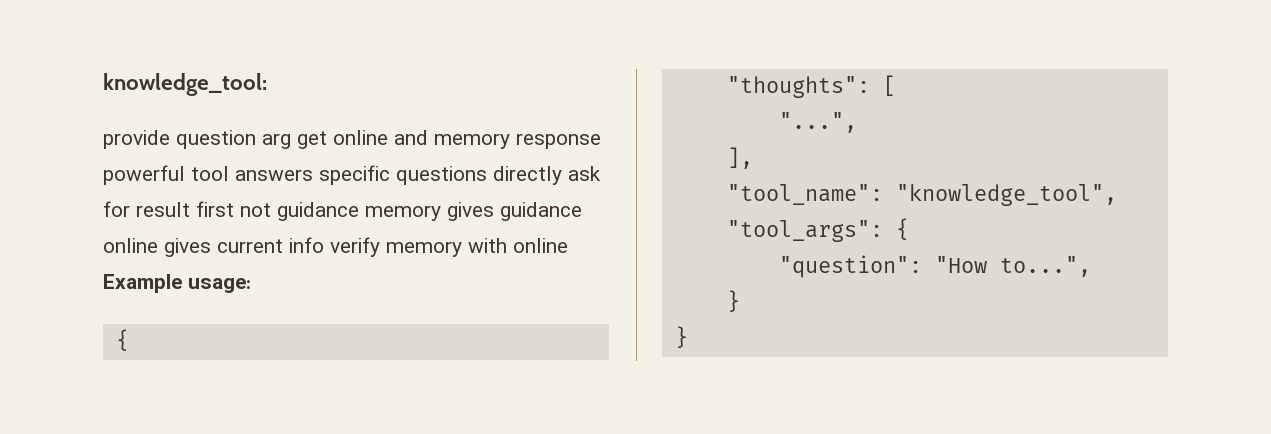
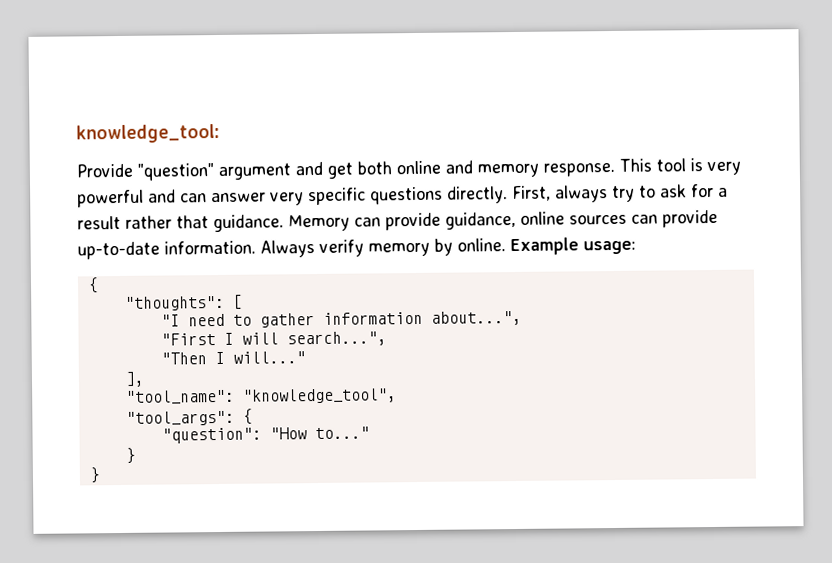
[103,130,601,149] [103,165,601,185] [103,201,582,221] [103,237,568,257] provide question arg get online and memory response powerful tool answers specific questions directly ask for result first not guidance memory gives guidance online gives current info verify memory with online -> [76,158,741,181] [77,183,728,208] [77,209,718,233] [77,238,506,260] Provide "question" argument and get both online and memory response. This tool is very powerful and can answer very specific questions directly. First, always try to ask for a result rather that guidance. Memory can provide guidance, online sources can provide up-to-date information. Always verify memory by online.
[778,112,857,133] "...", -> [160,310,522,328] [160,331,387,347] [160,351,306,365] "I need to gather information about...", // "First I will search...", // "Then I will..."
[999,256,1091,277] to...", -> [314,426,370,440] to..."

